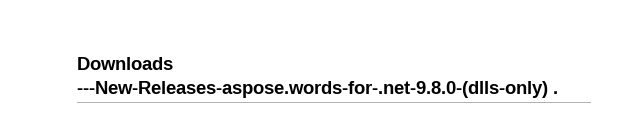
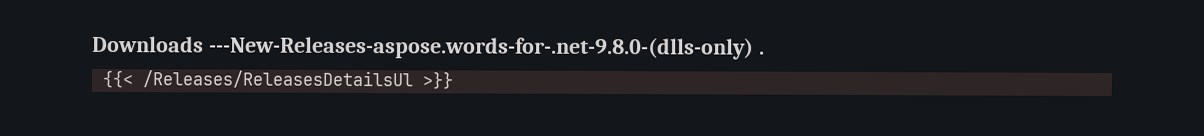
(558, 92) none -> [101,69,453,90] // {{< /Releases/ReleasesDetailsUl >}}

